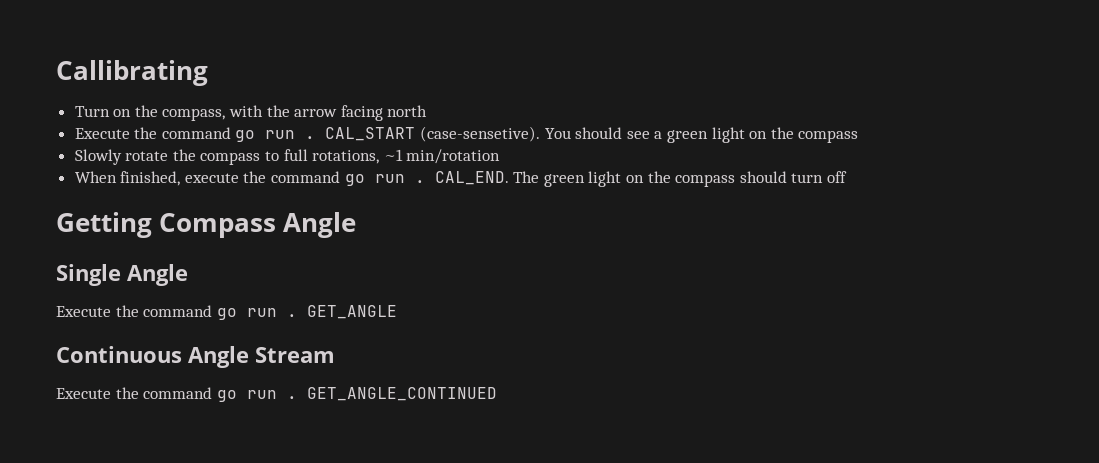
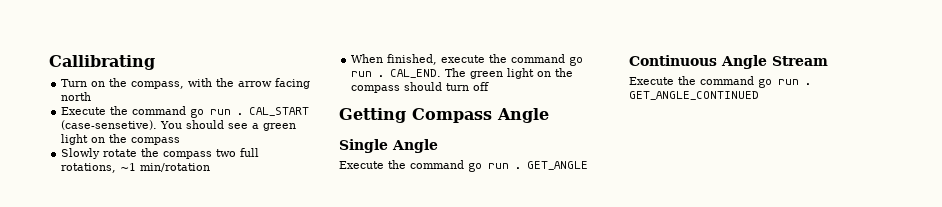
[265,151,280,161] to -> [216,149,237,157] two

